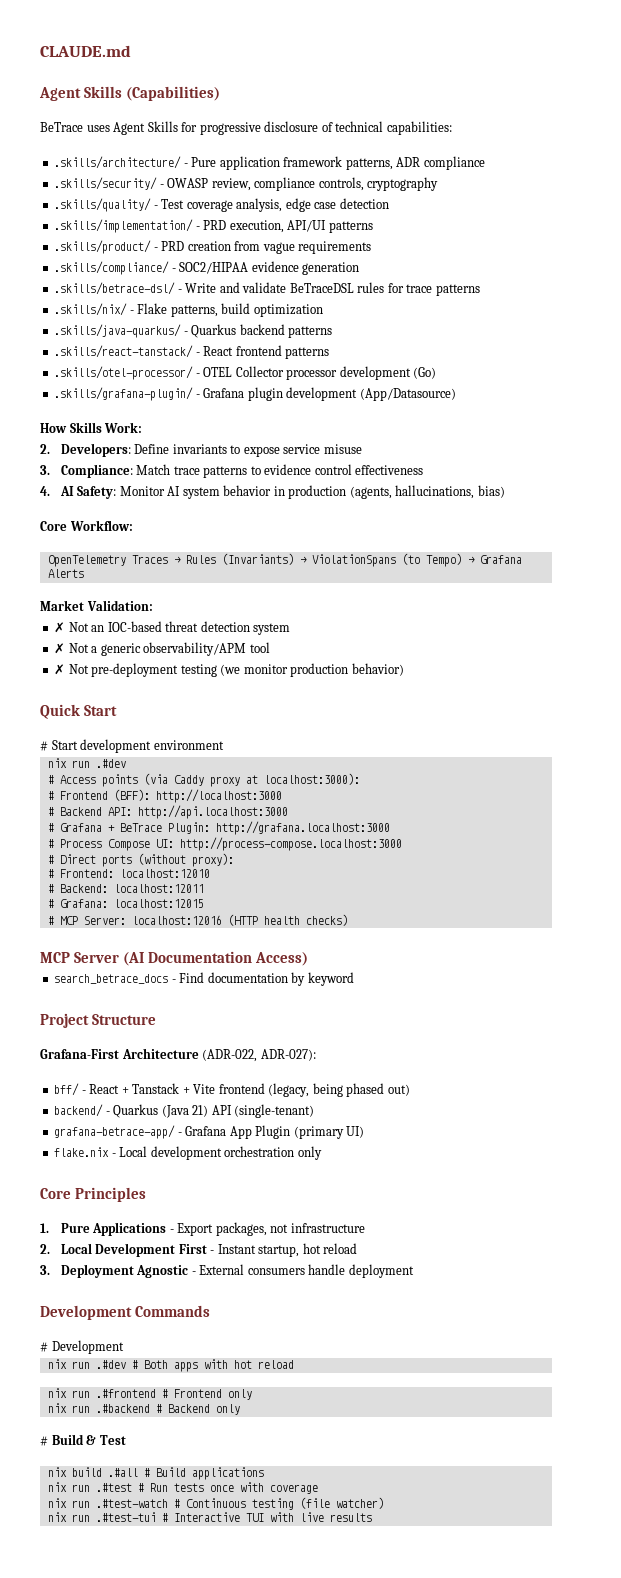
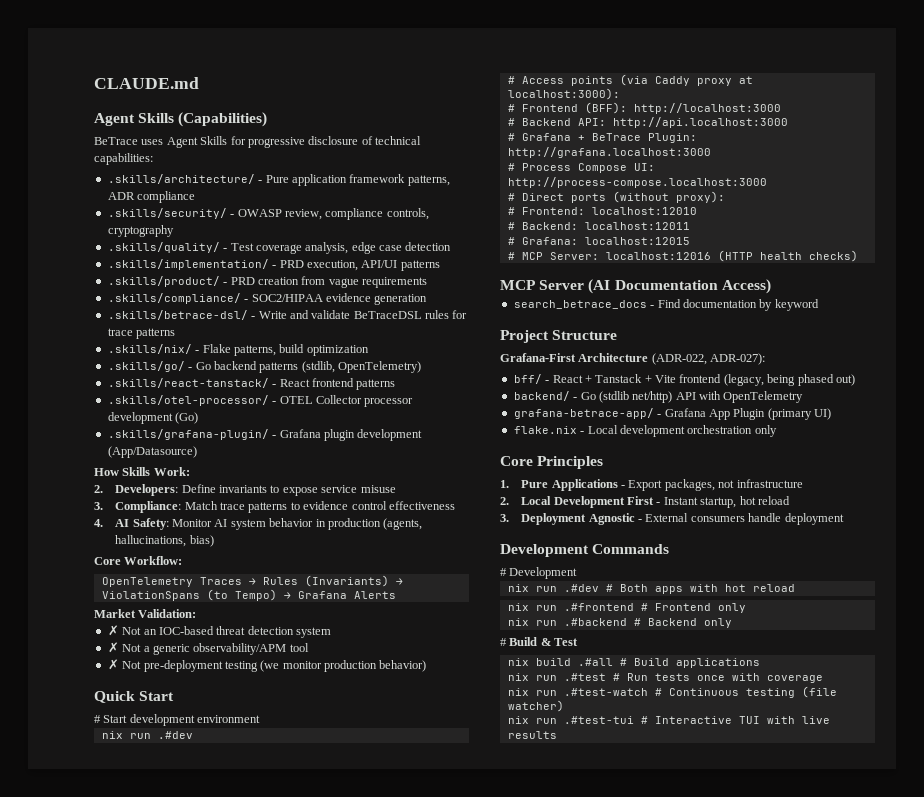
[54,324,237,338] .skills/java-quarkus/ - Quarkus -> [107,361,211,372] .skills/go/ - Go
(333, 332) none -> [301,361,421,373] (stdlib, OpenTelemetry)
[113,1104,315,1118] Quarkus (Java 21) API (single-tenant) -> [580,391,804,403] Go (stdlib net/http) API with OpenTelemetry

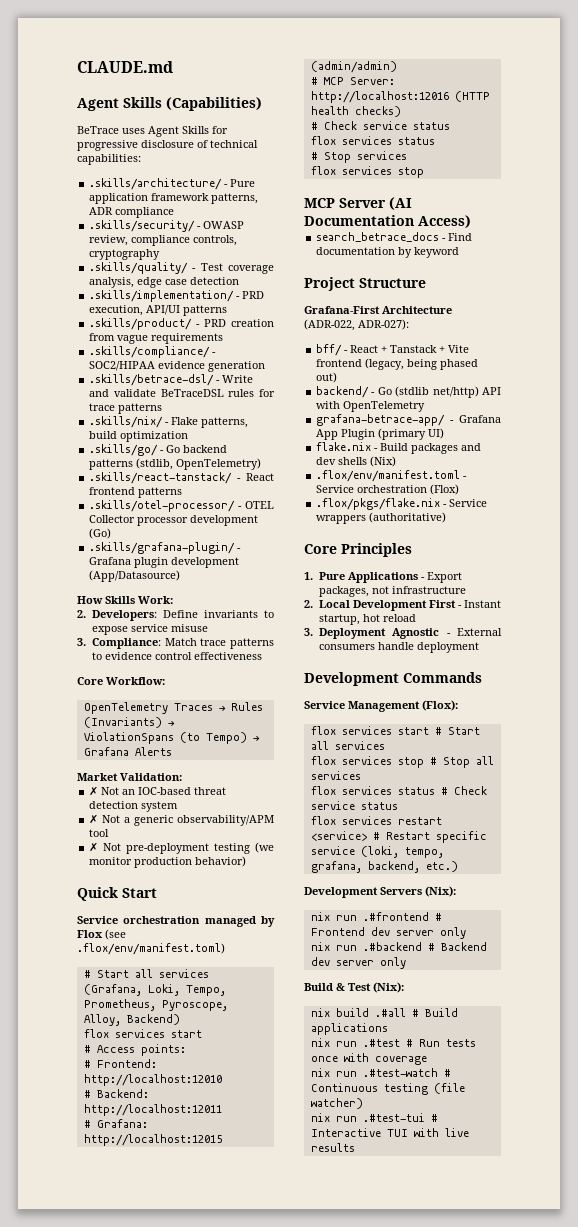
[94,518,423,530] [115,535,214,547] // 4. AI Safety: Monitor AI system behavior in production (agents, hallucinations, bias) -> (262, 656) none
[94,714,261,726] [101,731,193,739] [507,74,753,86] [507,88,620,100] [507,102,781,114] [507,117,788,128] [507,133,697,143] [507,147,711,158] [507,163,655,173] [507,177,767,188] [507,191,725,203] # Start development environment // nix run .#dev // # Access points (via Caddy proxy at localhost:3000): // # Frontend (BFF): http://localhost:3000 // # Backend API: http://api.localhost:3000 // # Grafana + BeTrace Plugin: http://grafana.localhost:3000 // # Process Compose UI: http://process-compose.localhost:3000 // # Direct ports (without proxy): -> [77,916,275,927] [77,929,126,940] [77,943,225,955] [83,969,209,978] [83,984,226,996] [83,999,228,1011] [83,1014,180,1026] [83,1029,202,1038] [83,1044,186,1056] Service orchestration managed by Flox (see .flox/env/manifest.toml) // # Start all services (Grafana, Loki, Tempo, Prometheus, Pyroscope, Alloy, Backend) // flox services start // # Access points:
[591,207,697,215] localhost:12010 -> [83,1074,222,1086] http://localhost:12010
[584,222,690,230] localhost:12011 -> [83,1104,222,1116] http://localhost:12011
[584,237,690,245] localhost:12015 -> [83,1134,222,1146] [310,61,397,73] http://localhost:12015 (admin/admin)
[605,252,711,260] localhost:12016 -> [310,91,449,103] http://localhost:12016
(858, 256) none -> [310,121,450,130] [310,136,435,145] [310,151,407,163] [310,166,424,178] // # Check service status // flox services status // # Stop services // flox services stop
[587,425,777,437] Local development orchestration only -> [380,443,482,454] [316,456,397,467] [316,470,468,482] [316,484,460,495] [316,498,488,510] [316,512,447,524] Build packages and dev shells (Nix) // .flox/env/manifest.toml - Service orchestration (Flox) // .flox/pkgs/flake.nix - Service wrappers (authoritative)
[500,567,578,579] [507,584,795,594] # Development // nix run .#dev # Both apps with hot reload -> [304,700,458,712] [310,726,480,735] [310,741,385,750] [310,756,494,768] [310,771,361,780] [310,786,487,795] [310,801,398,810] [310,816,442,825] [310,831,487,843] [310,846,444,858] [310,861,458,873] [304,886,456,898] Service Management (Flox): // flox services start # Start all services // flox services stop # Stop all services // flox services status # Check service status // flox services restart <service> # Restart specific service (loki, tempo, grafana, backend, etc.) // Development Servers (Nix):
(711, 607) none -> [370,927,434,936] dev server
[703,618,732,628] [500,638,507,646] only // # -> [310,957,406,969] dev server only //
(579, 642) none -> [373,982,404,993] (Nix):

